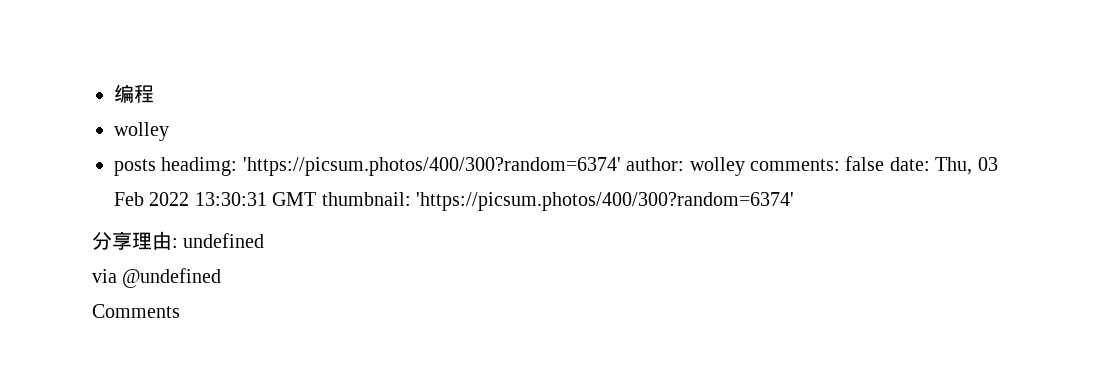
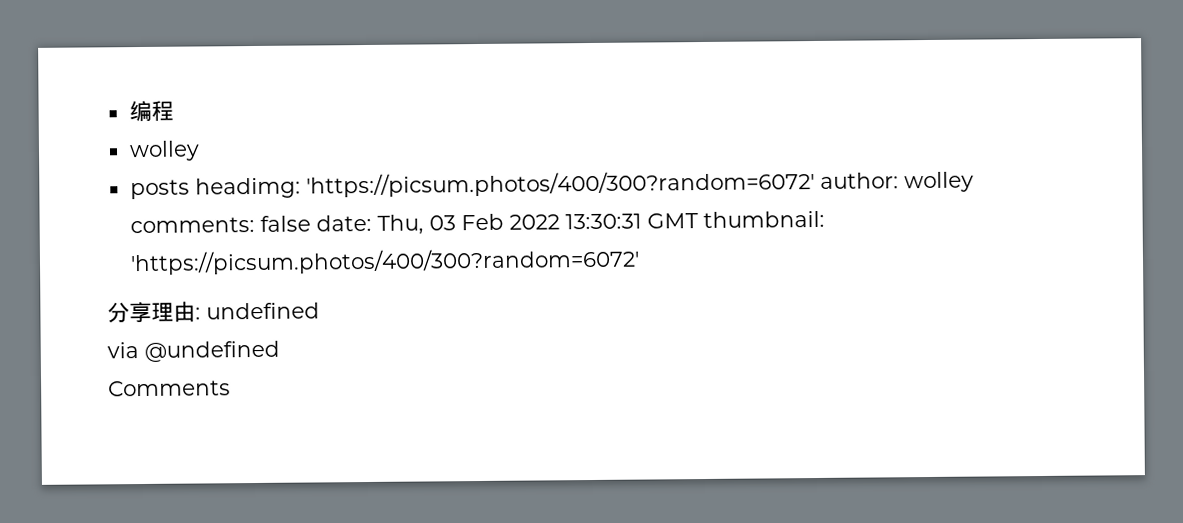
[242,157,621,176] 'https://picsum.photos/400/300?random=6374' -> [305,170,815,198] 'https://picsum.photos/400/300?random=6072'
[416,192,794,211] 'https://picsum.photos/400/300?random=6374' -> [129,247,640,276] 'https://picsum.photos/400/300?random=6072'

